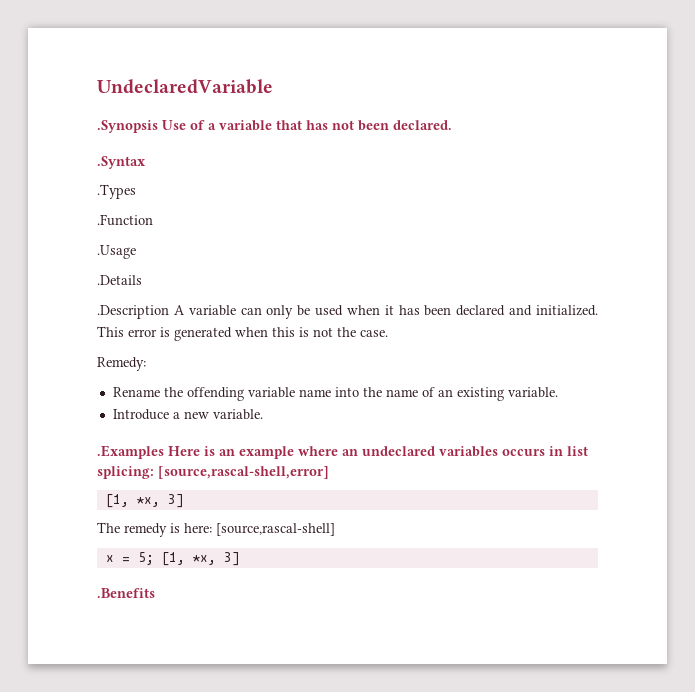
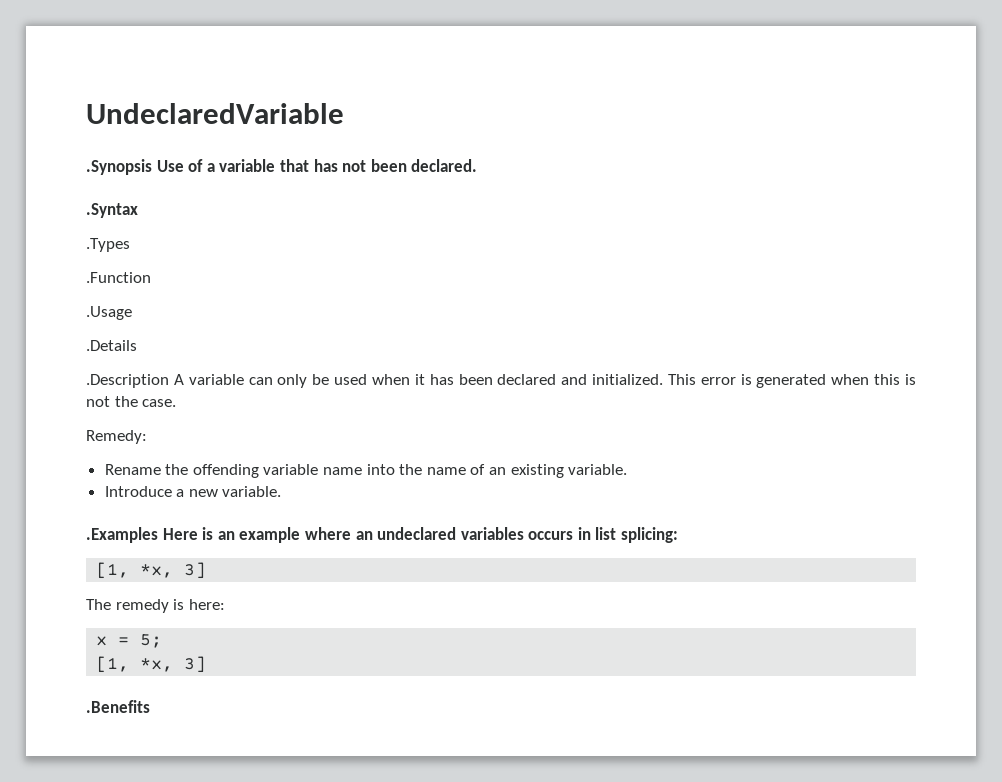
[158,466,329,479] [source,rascal-shell,error] -> (679, 535) none
[216,523,335,536] [source,rascal-shell] -> (225, 604) none
(154, 558) none -> (163, 641) //

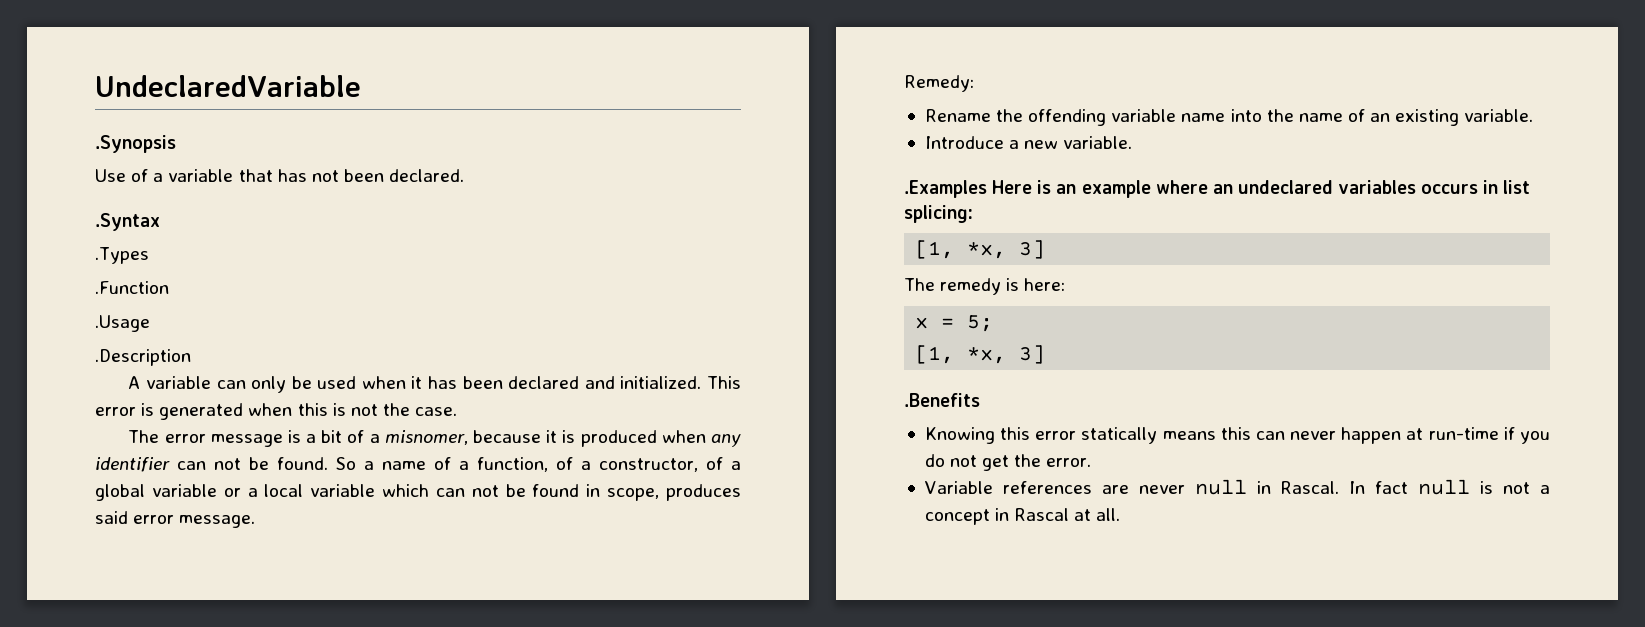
(152, 167) none -> (176, 144) //
[86,340,137,351] [86,374,169,388] .Details // .Description -> [95,349,191,366] .Description //
(177, 403) none -> [128,430,741,447] [95,457,741,472] [95,484,741,501] [95,511,256,528] // The error message is a bit of a misnomer, because it is produced when any identifier can not be found. So a name of a function, of a constructor, of a global variable or a local variable which can not be found in scope, produces said error message.
(150, 706) none -> [924,427,1550,444] [924,454,1092,471] [924,479,1550,495] [924,508,1121,525] // Knowing this error statically means this can never happen at run-time if you do not get the error. // Variable references are never null in Rascal. In fact null is not a concept in Rascal at all.

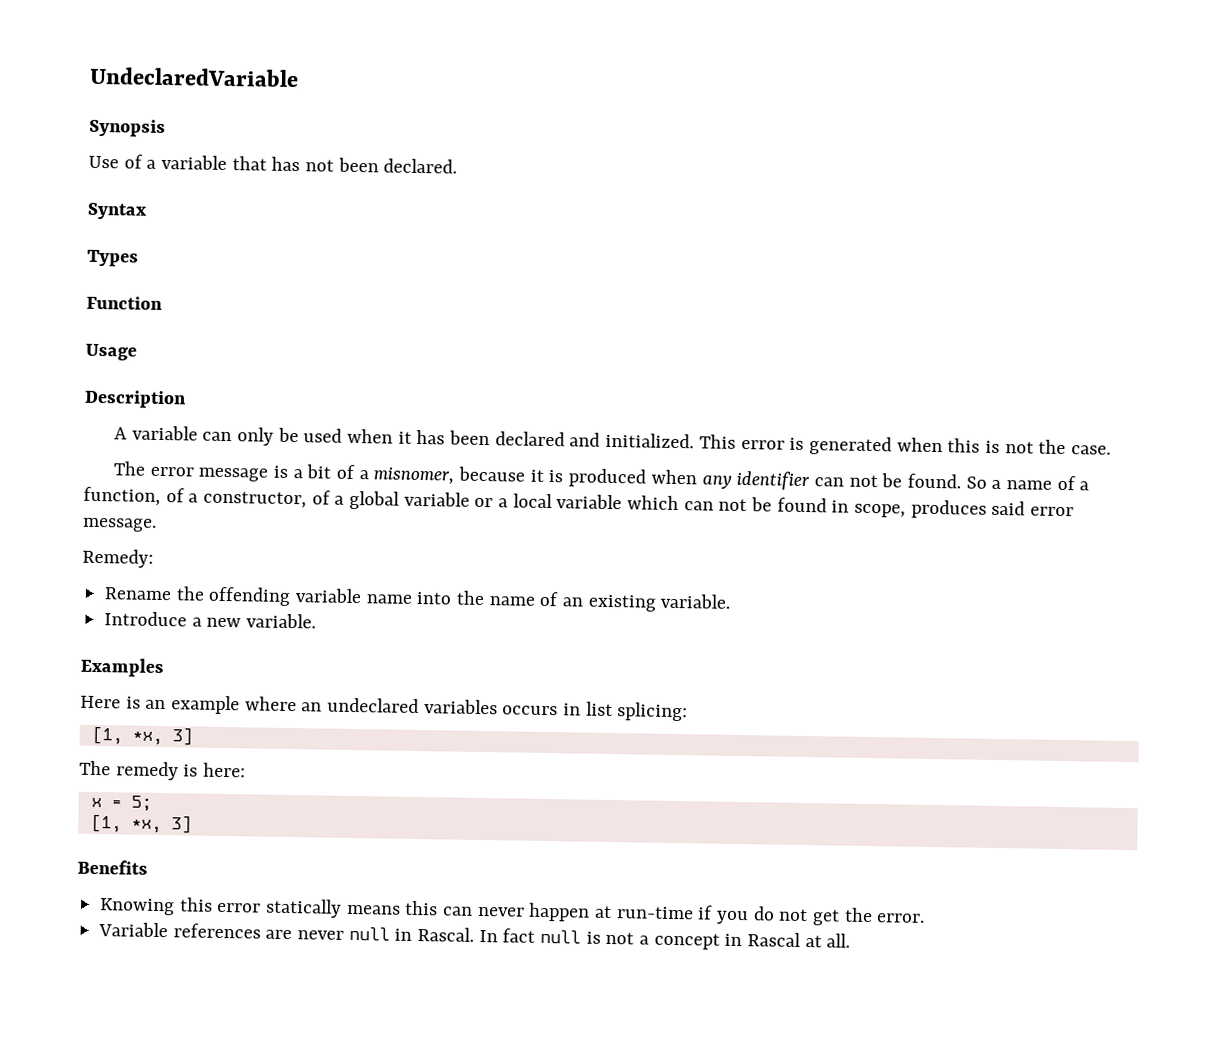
[95,135,176,153] .Synopsis -> [89,118,166,138] Synopsis
[95,213,160,231] [95,247,149,264] [95,281,169,294] [95,315,150,332] [95,349,191,366] .Syntax // .Types // .Function // .Usage // .Description -> [87,202,148,220] [87,249,139,267] [86,295,163,310] [85,343,137,361] [84,389,187,409] Syntax // Types // Function // Usage // Description
[904,180,987,198] .Examples -> [80,657,164,678] Examples //
[904,393,980,407] .Benefits -> [77,859,148,875] Benefits

